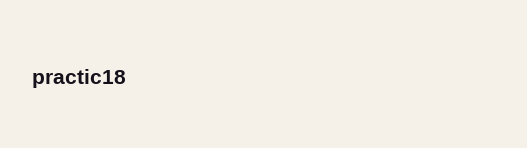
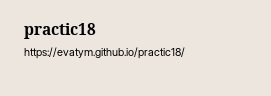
(126, 78) none -> [24,47,185,59] // https://evatym.github.io/practic18/

